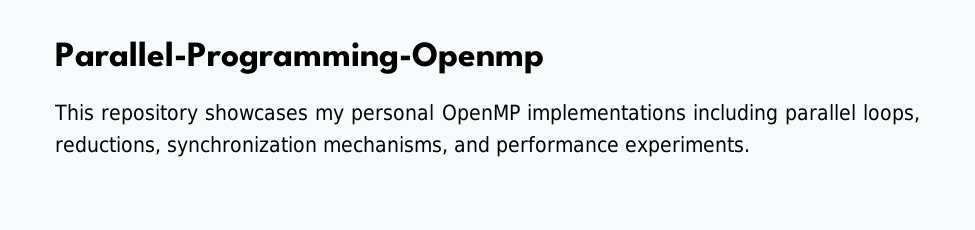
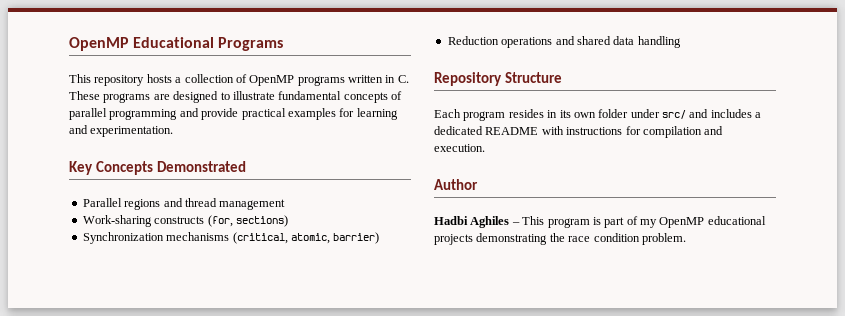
[55,41,544,74] Parallel-Programming-Openmp -> [69,37,284,51] OpenMP Educational Programs
[205,104,920,125] [55,136,750,157] showcases my personal OpenMP implementations including parallel loops, reductions, synchronization mechanisms, and performance experiments. -> [146,74,409,86] [69,91,402,103] [69,108,398,120] [69,125,174,137] [69,161,246,175] [82,198,286,210] [82,215,288,227] [82,232,380,244] [447,36,681,48] [434,72,562,86] [434,109,762,121] [434,126,724,138] [434,144,485,152] [434,179,478,190] [434,216,766,228] [434,233,686,245] hosts a collection of OpenMP programs written in C. These programs are designed to illustrate fundamental concepts of parallel programming and provide practical examples for learning and experimentation. // Key Concepts Demonstrated // Parallel regions and thread management // Work-sharing constructs (for, sections) // Synchronization mechanisms (critical, atomic, barrier) // Reduction operations and shared data handling // Repository Structure // Each program resides in its own folder under src/ and includes a dedicated README with instructions for compilation and execution. // Author // Hadbi Aghiles – This program is part of my OpenMP educational projects demonstrating the race condition problem.

